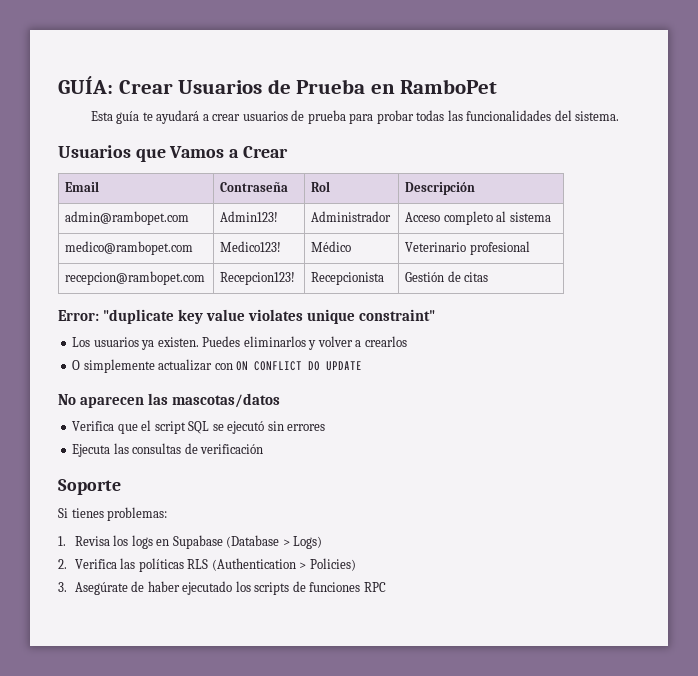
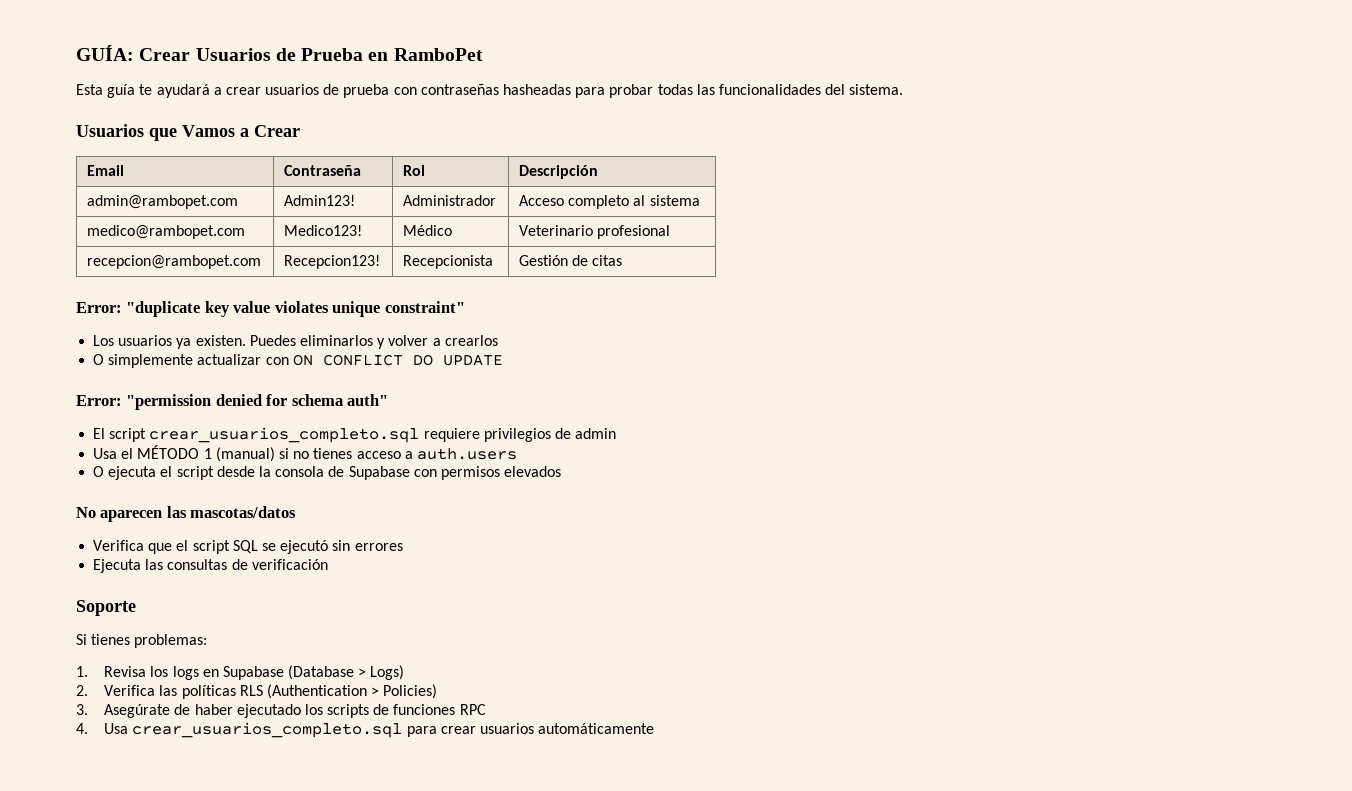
(346, 117) none -> [393,84,572,95] con contraseñas hasheadas
(363, 366) none -> [76,394,389,410] [93,427,617,443] [93,445,517,462] [93,466,562,480] // Error: "permission denied for schema auth" // El script crear_usuarios_completo.sql requiere privilegios de admin // Usa el MÉTODO 1 (manual) si no tienes acceso a auth.users // O ejecuta el script desde la consola de Supabase con permisos elevados
(386, 587) none -> [76,722,655,738] // 4. Usa crear_usuarios_completo.sql para crear usuarios automáticamente

